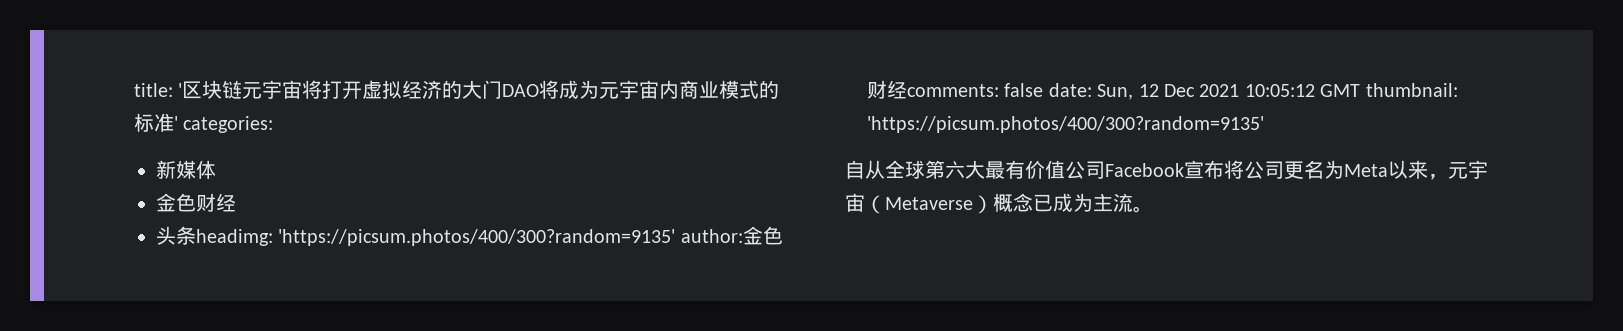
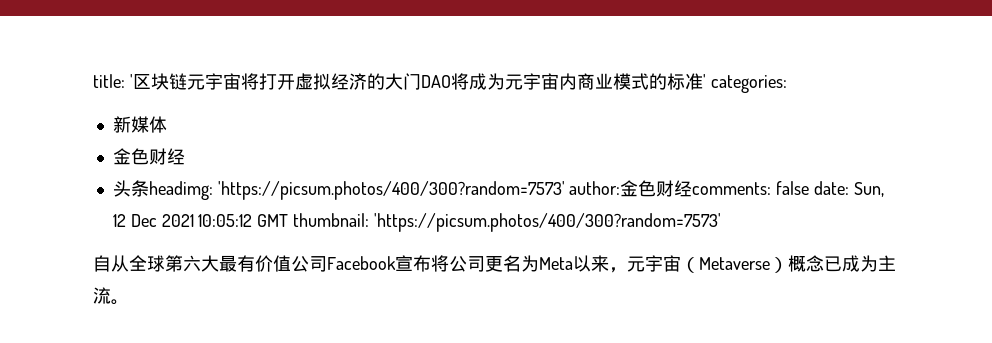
[278,229,676,246] 'https://picsum.photos/400/300?random=9135' -> [217,181,565,200] 'https://picsum.photos/400/300?random=7573'
[867,116,1264,133] 'https://picsum.photos/400/300?random=9135' -> [373,213,721,232] 'https://picsum.photos/400/300?random=7573'

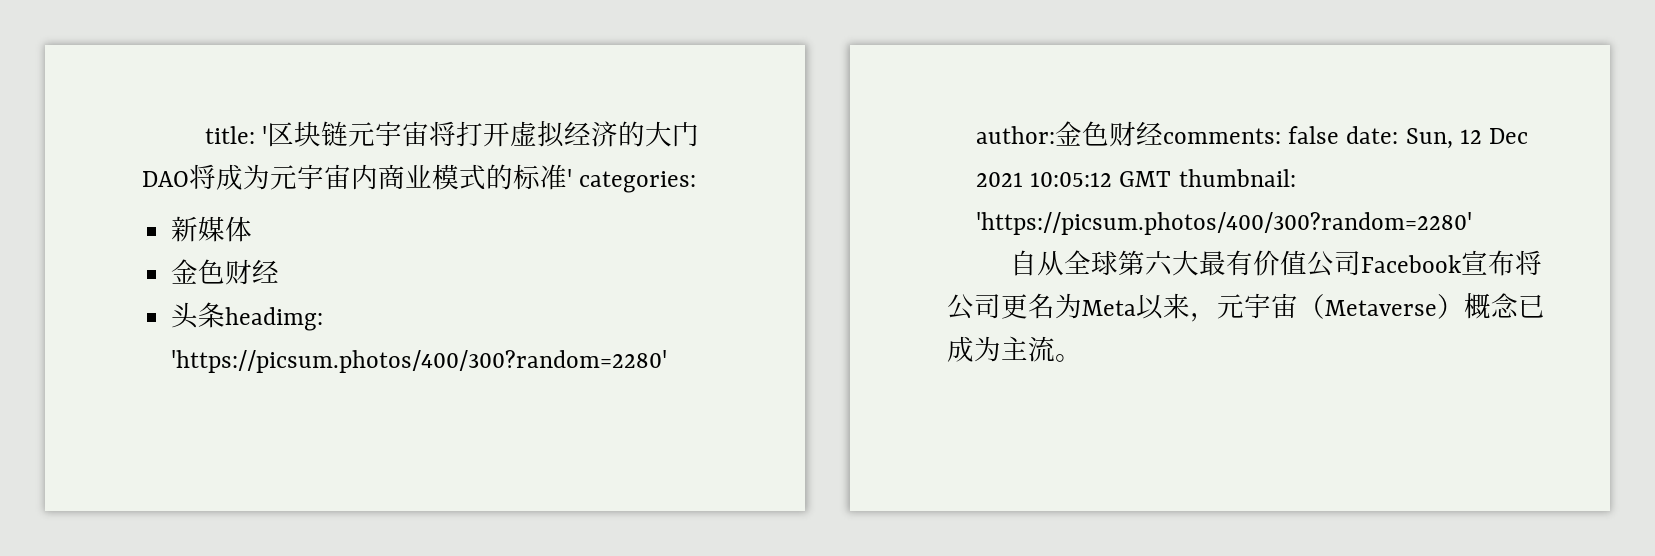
[217,181,565,200] 'https://picsum.photos/400/300?random=7573' -> [171,350,668,373] 'https://picsum.photos/400/300?random=2280'
[373,213,721,232] 'https://picsum.photos/400/300?random=7573' -> [976,212,1473,235] 'https://picsum.photos/400/300?random=2280'

